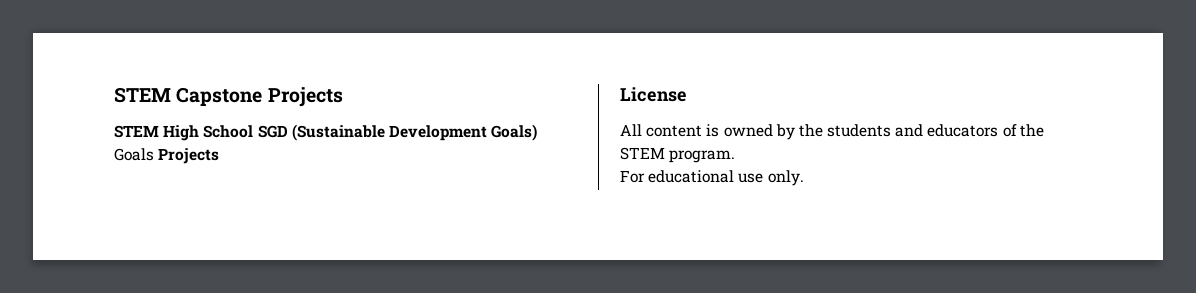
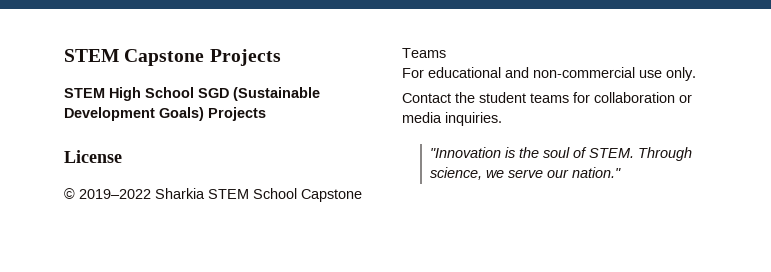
[114,148,154,161] Goals -> (204, 114) none
[620,124,1044,140] [620,147,736,163] All content is owned by the students and educators of the STEM program. -> [64,188,362,202] [402,48,446,58] © 2019–2022 Sharkia STEM School Capstone Teams
(735, 176) none -> [505,67,635,78] and non-commercial
(804, 178) none -> [402,92,692,103] [402,112,502,126] [430,147,693,161] [430,167,622,180] // Contact the student teams for collaboration or media inquiries. // "Innovation is the soul of STEM. Through science, we serve our nation."

